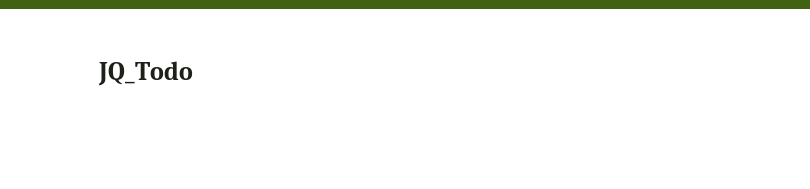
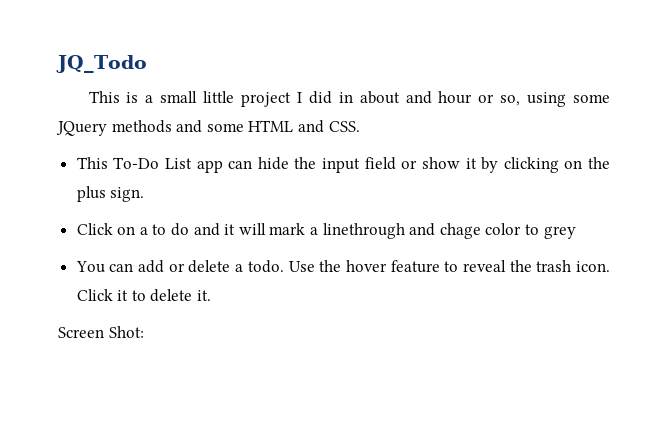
(193, 73) none -> [88,91,610,107] [56,120,360,136] [76,157,611,173] [76,186,145,202] [76,223,576,239] [75,260,610,273] [76,289,212,302] [58,326,144,338] // This is a small little project I did in about and hour or so, using some JQuery methods and some HTML and CSS. // This To-Do List app can hide the input field or show it by clicking on the plus sign. // Click on a to do and it will mark a linethrough and chage color to grey // You can add or delete a todo. Use the hover feature to reveal the trash icon. Click it to delete it. // Screen Shot:

